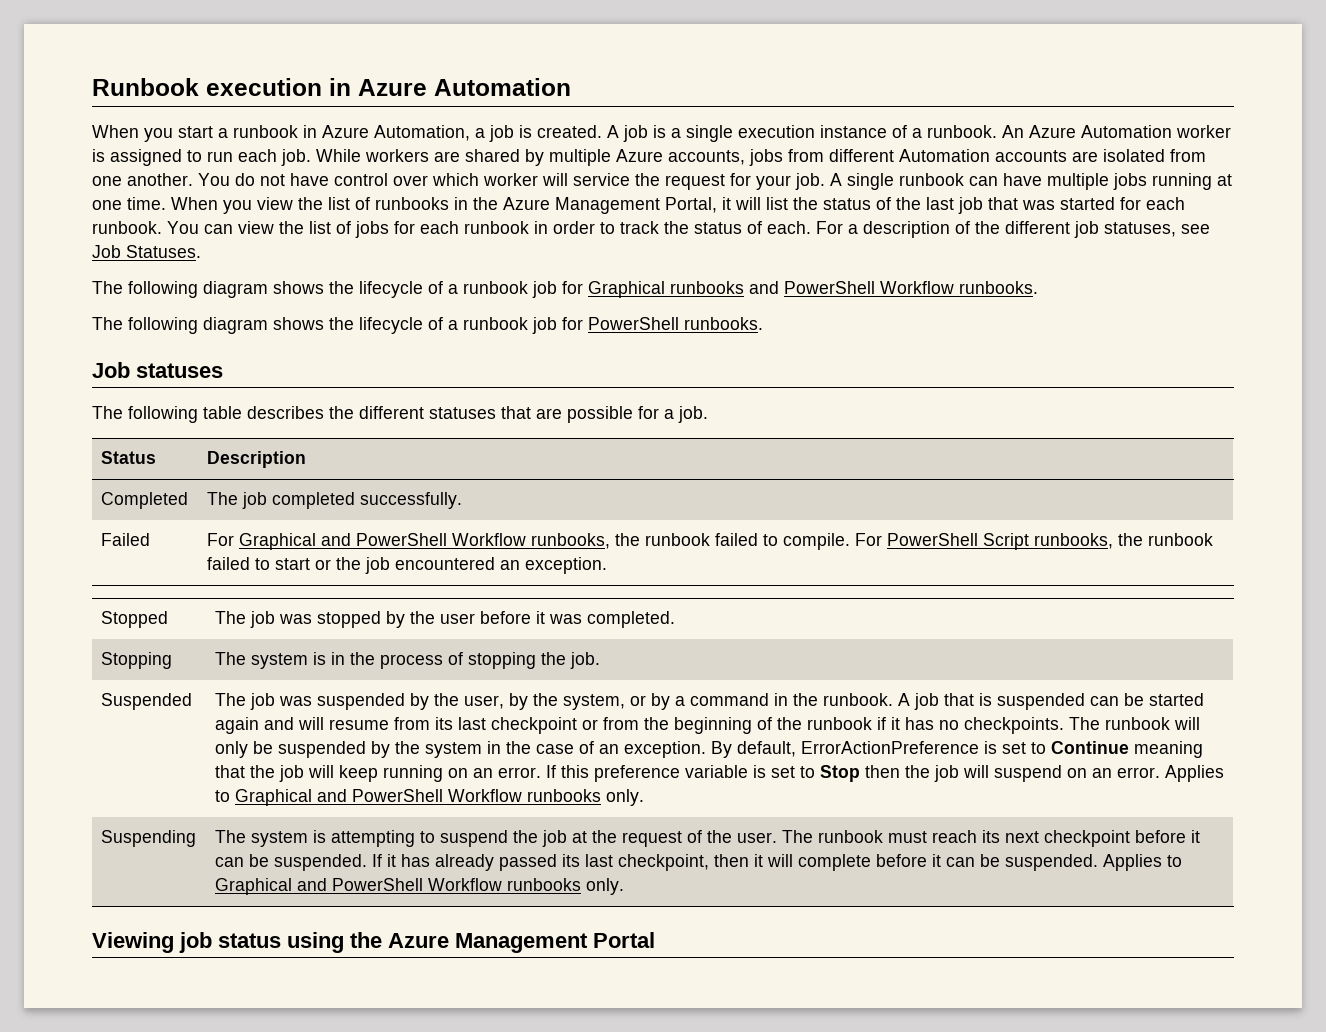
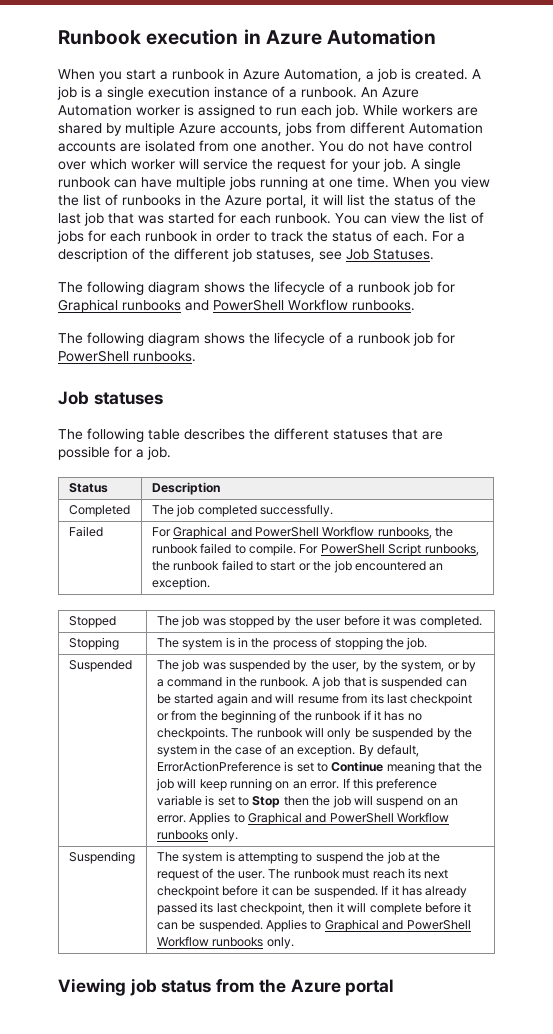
[555,197,717,214] Management Portal, -> [266,195,307,208] portal,
[287,932,655,953] using the Azure Management Portal -> [216,979,395,996] from the Azure portal

